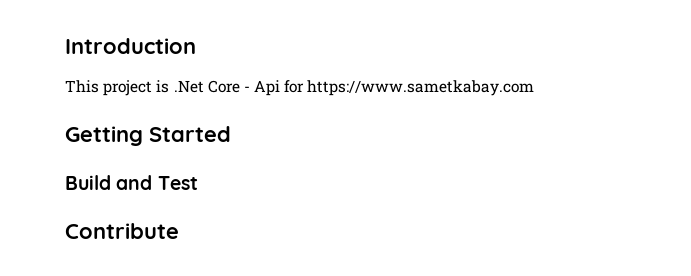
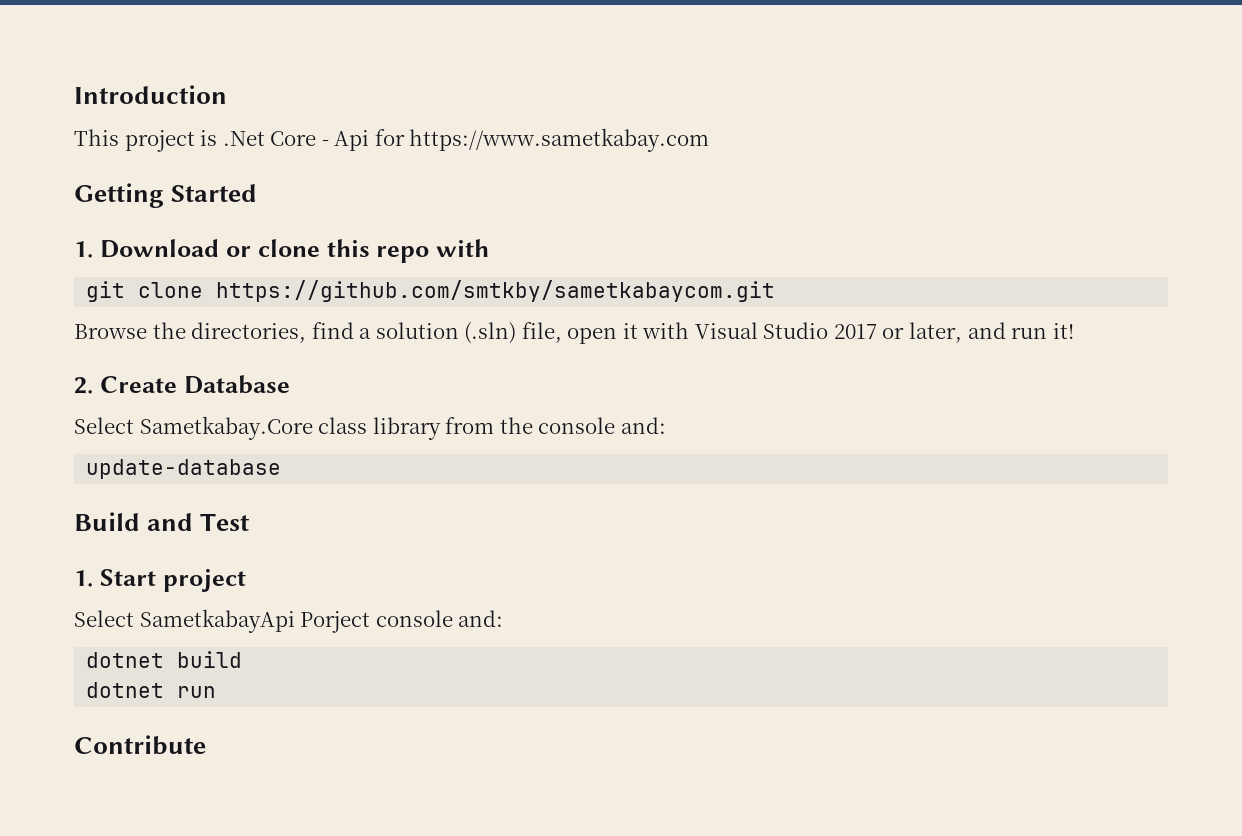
[65,175,198,190] Build and Test -> [74,239,490,263] [86,280,776,302] [74,322,1074,344] [74,375,290,394] [74,416,666,440] [86,459,282,479] [74,512,251,531] [74,569,246,592] [74,609,504,633] [86,651,243,668] [86,682,217,698] 1. Download or clone this repo with // git clone https://github.com/smtkby/sametkabaycom.git // Browse the directories, find a solution (.sln) file, open it with Visual Studio 2017 or later, and run it! // 2. Create Database // Select Sametkabay.Core class library from the console and: // update-database // Build and Test // 1. Start project // Select SametkabayApi Porject console and: // dotnet build // dotnet run

